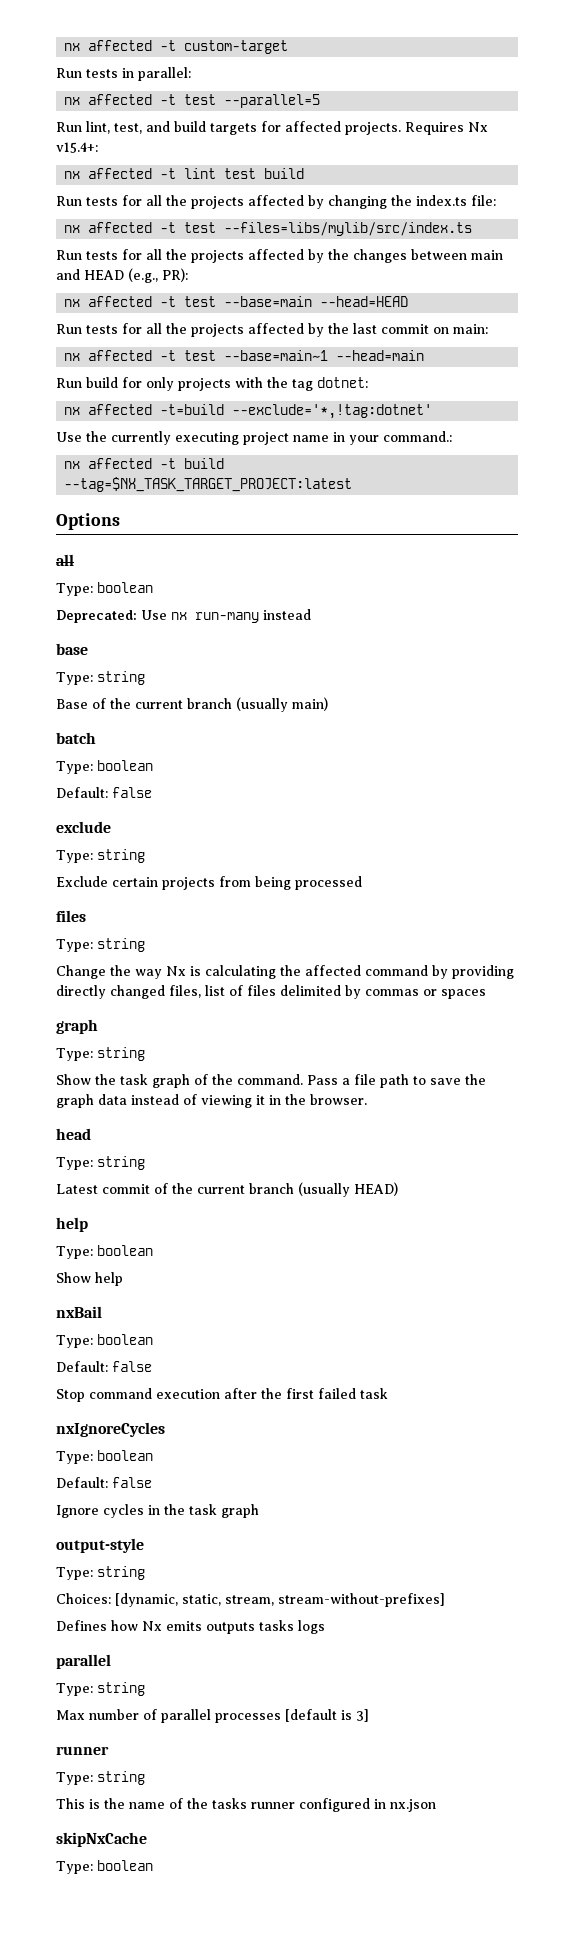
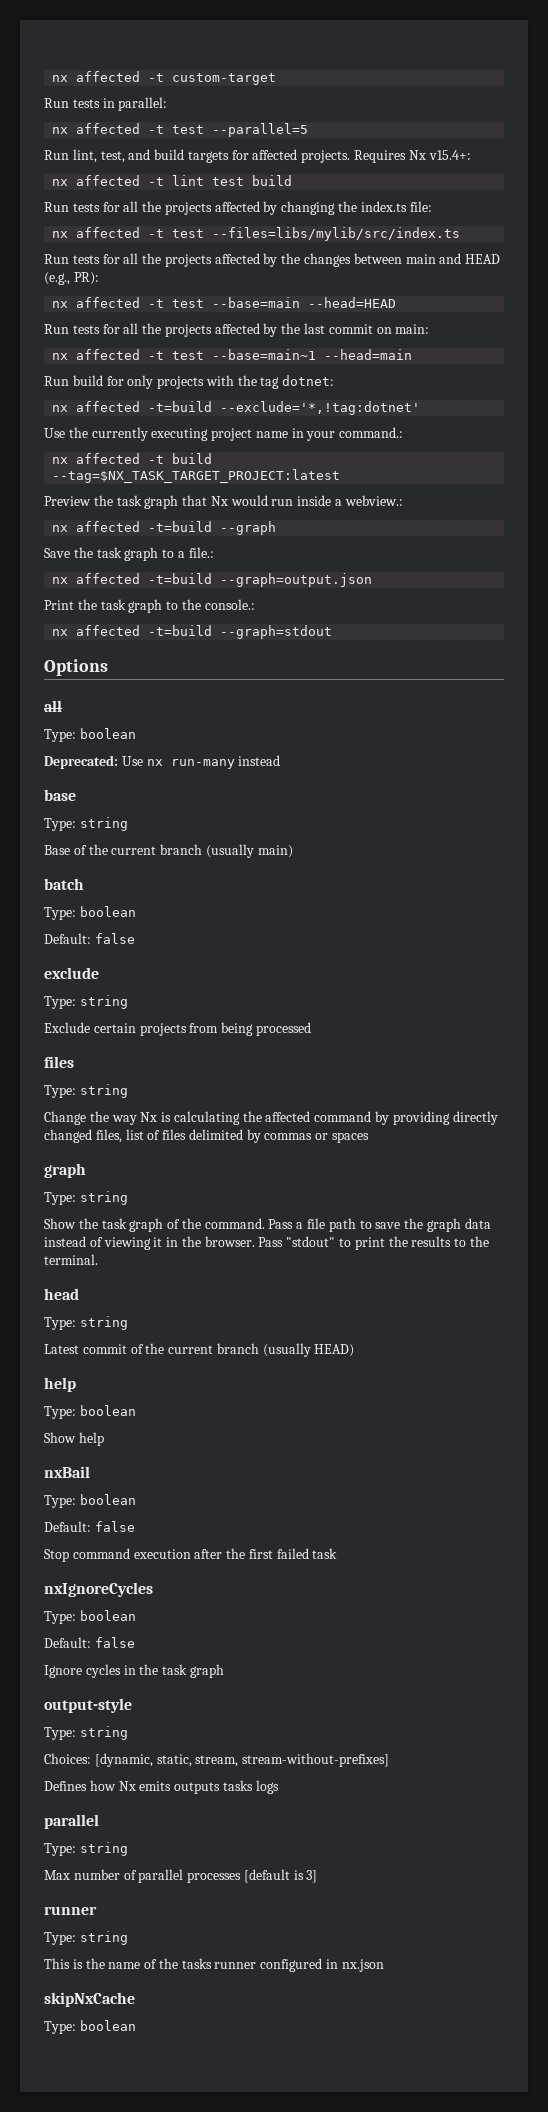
(353, 484) none -> [44,495,403,509] [52,521,277,535] [44,547,214,561] [52,573,373,587] [44,599,255,613] [52,625,333,639] // Preview the task graph that Nx would run inside a webview.: // nx affected -t=build --graph // Save the task graph to a file.: // nx affected -t=build --graph=output.json // Print the task graph to the console.: // nx affected -t=build --graph=stdout
(367, 1099) none -> [258,1236,489,1250] [44,1254,98,1265] Pass "stdout" to print the results to the terminal.

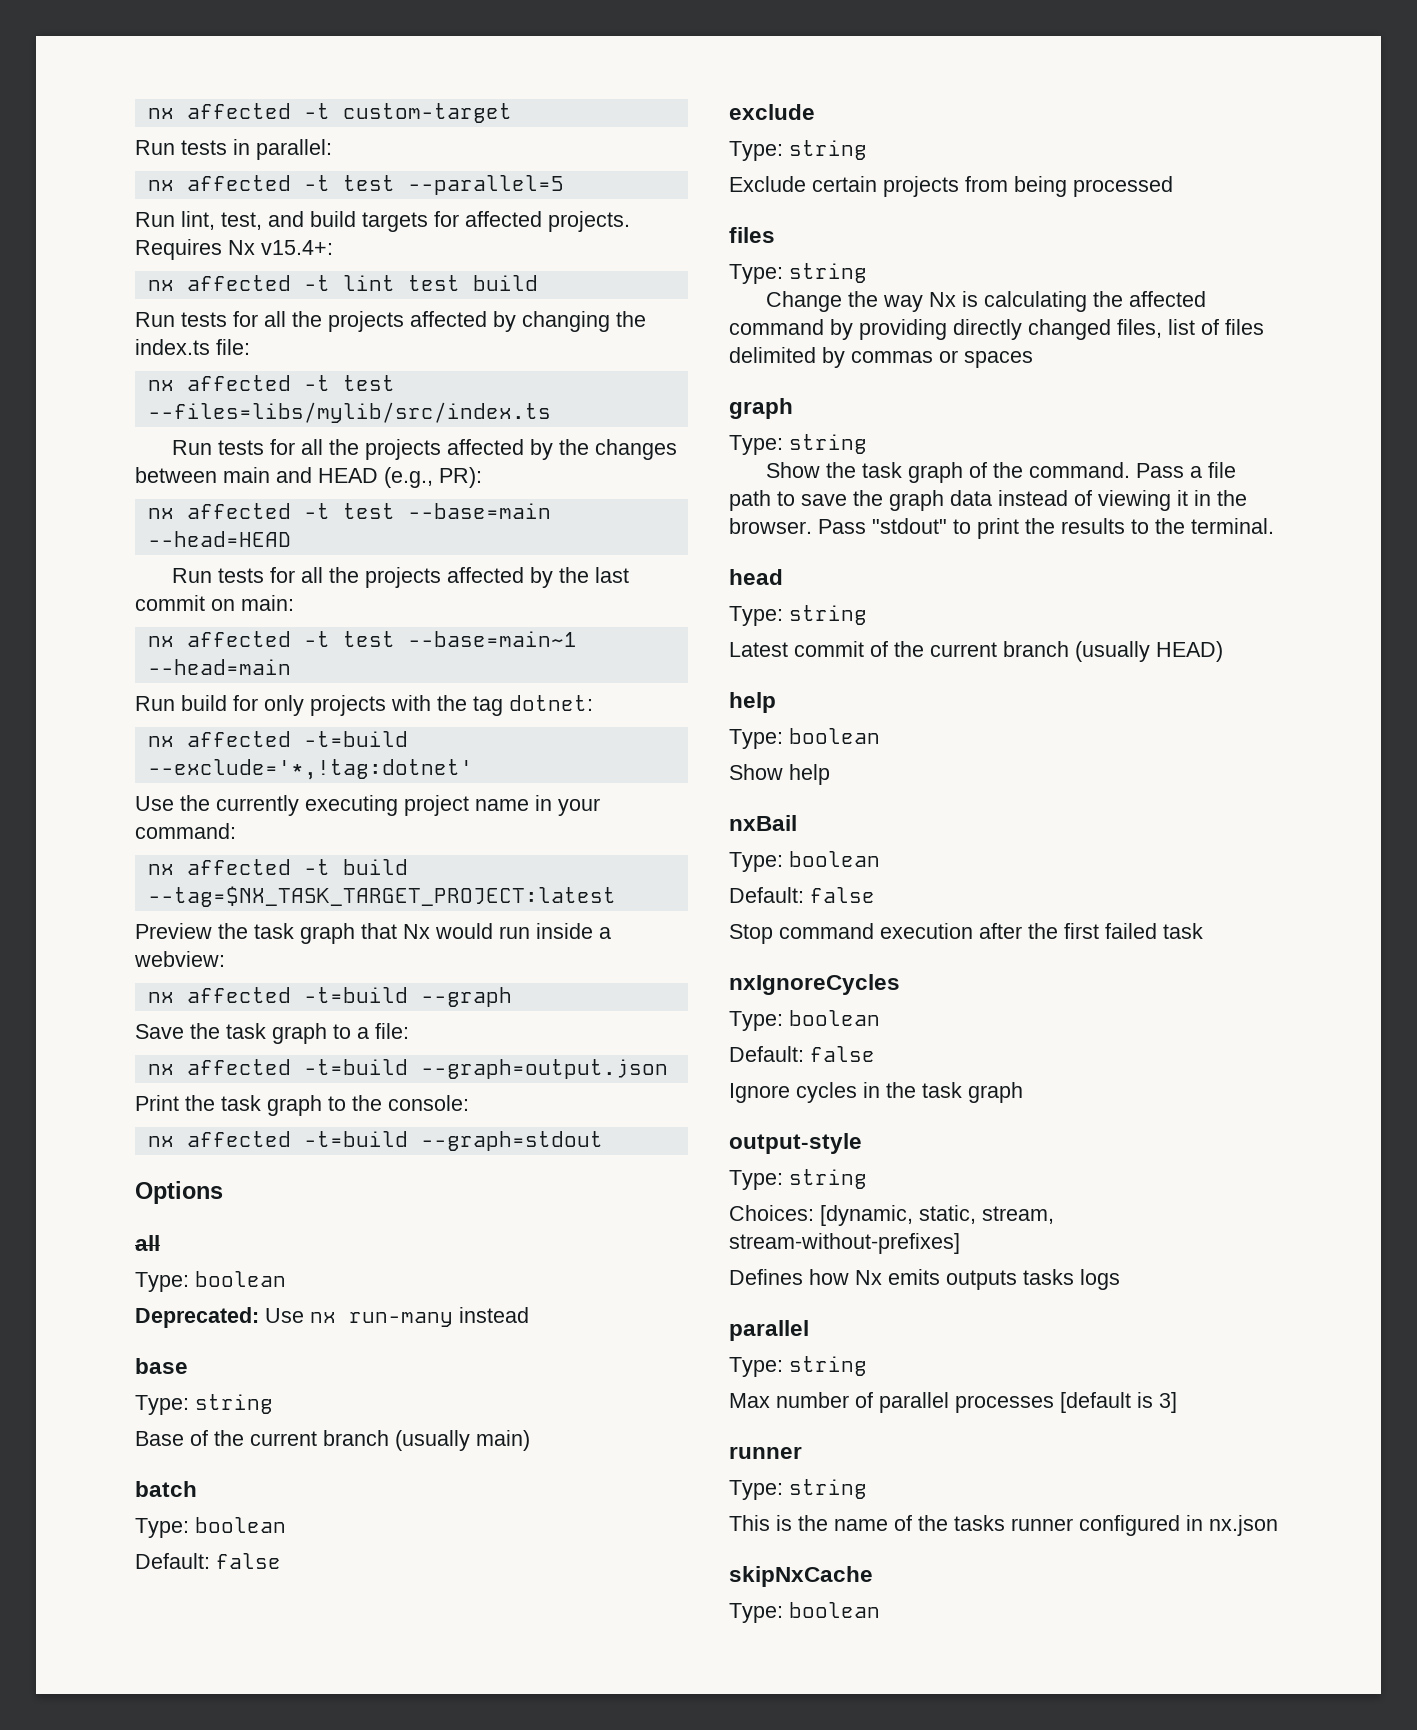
[339,427,404,438] command.: -> [135,823,236,839] command:
[344,495,403,506] webview.: -> [134,951,225,967] webview:
[188,547,214,558] file.: -> [375,1023,409,1039] file:
[204,599,255,610] console.: -> [388,1095,469,1111] console:

